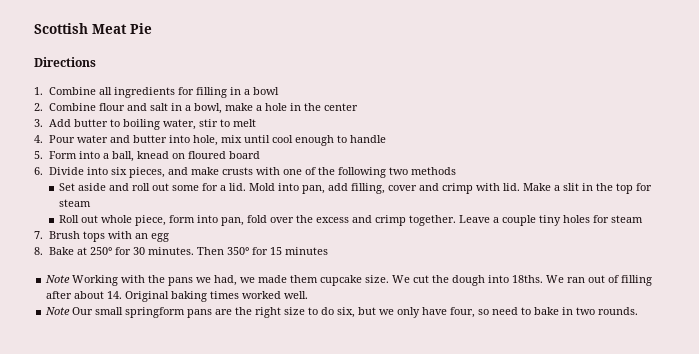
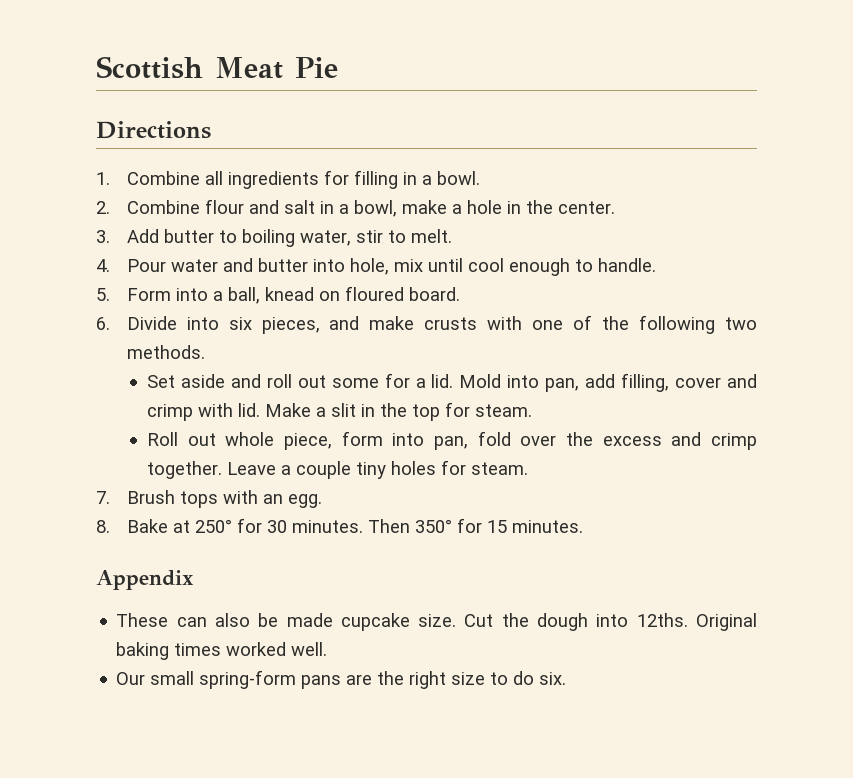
[252,87,279,95] bowl -> [436,171,480,185] bowl.
[323,103,358,111] center -> [557,201,615,214] center.
[232,119,256,127] melt -> [410,229,452,243] melt.
[349,135,386,143] handle -> [597,258,656,272] handle.
[228,151,260,159] board -> [408,287,460,301] board.
[410,167,456,175] methods -> [126,345,205,359] methods.
[58,199,91,207] steam -> [475,404,533,417] steam.
[610,215,643,223] steam -> [471,462,529,475] steam.
[150,233,169,242] egg -> [287,494,322,508] egg.
[284,247,328,255] [45,275,653,286] [46,291,123,299] minutes // Note Working with the pans we had, we made them cupcake size. We cut the dough into 18ths. We ran out of filling after about 14. -> [511,520,583,533] [96,570,194,590] [116,613,688,631] minutes. // Appendix // These can also be made cupcake size. Cut the dough into 12ths.
[45,307,71,315] Note -> (328, 649) none
[125,307,186,318] springform -> [199,670,297,689] spring-form
[337,307,639,318] six, but we only have four, so need to bake in two rounds. -> [539,672,567,685] six.

